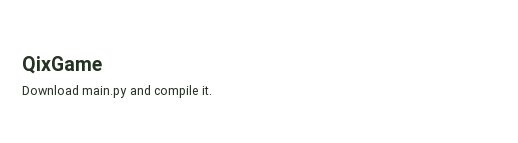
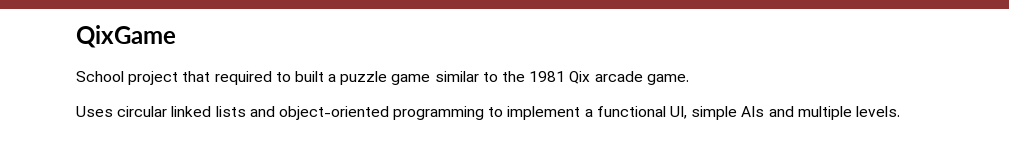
[22,85,212,98] Download main.py and compile it. -> [76,71,689,85] [76,106,900,120] School project that required to built a puzzle game similar to the 1981 Qix arcade game. // Uses circular linked lists and object-oriented programming to implement a functional UI, simple AIs and multiple levels.

